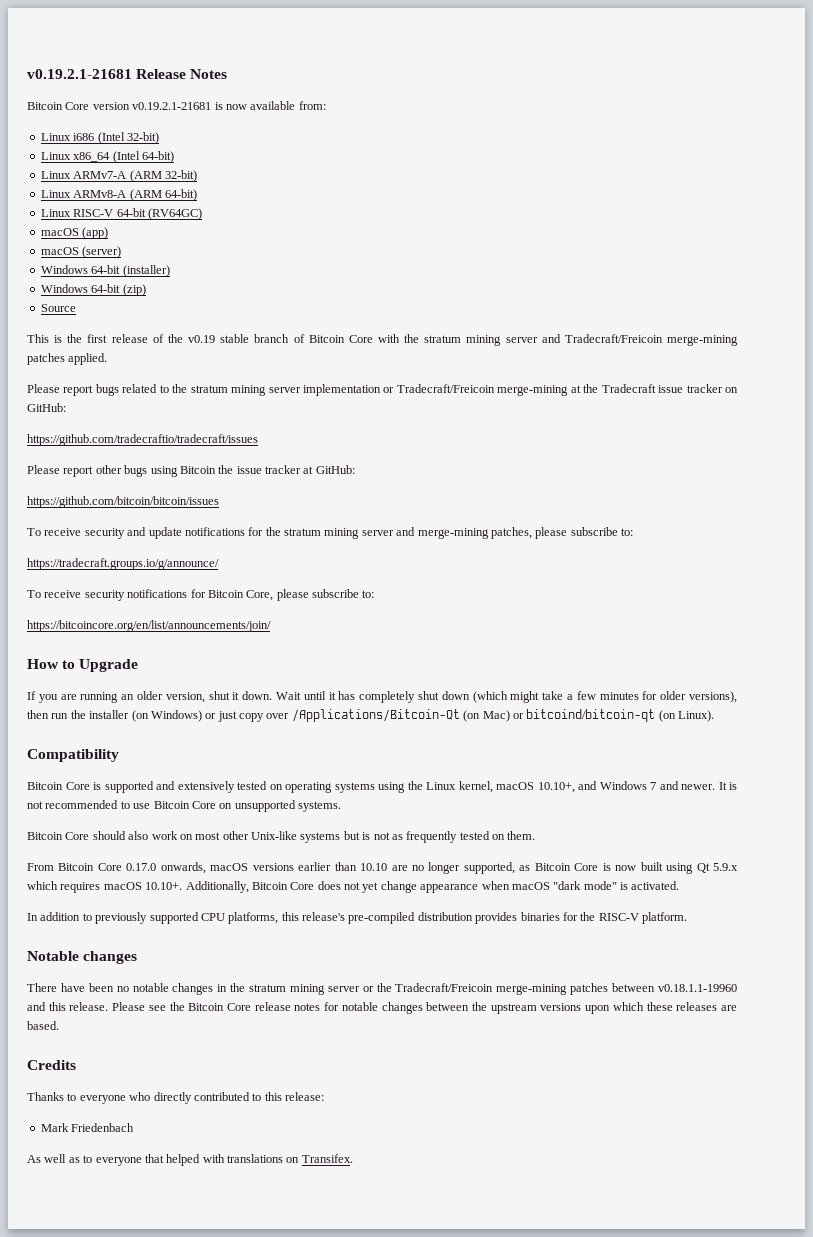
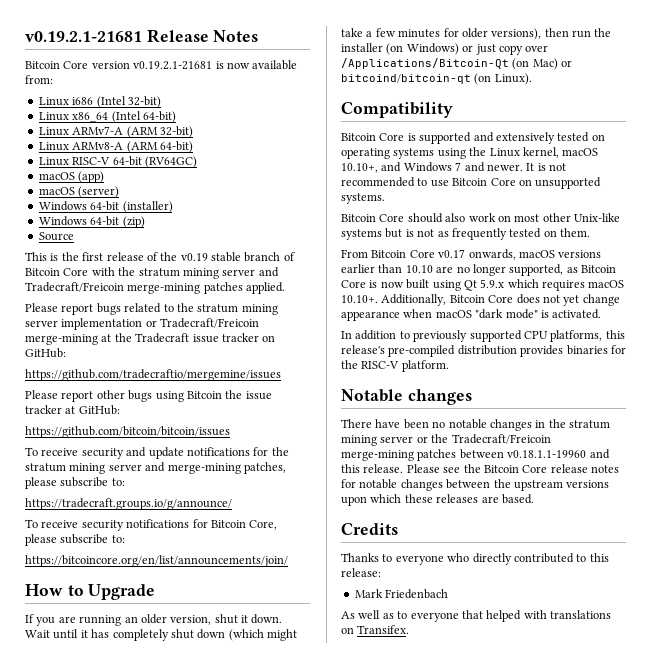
[27,434,258,446] https://github.com/tradecraftio/tradecraft/issues -> [25,369,281,381] https://github.com/tradecraftio/mergemine/issues
[126,863,157,871] 0.17.0 -> [438,249,466,258] v0.17

